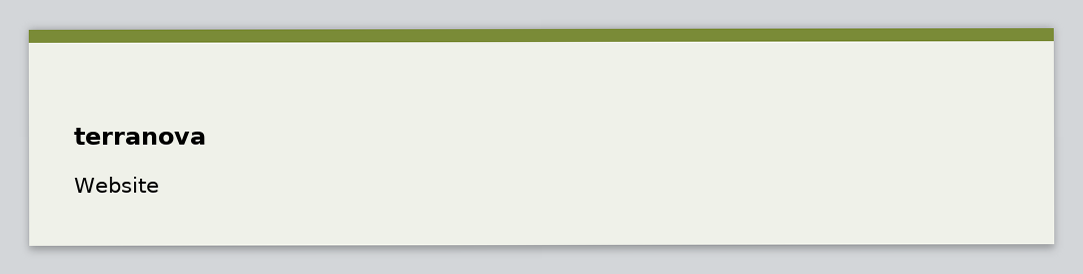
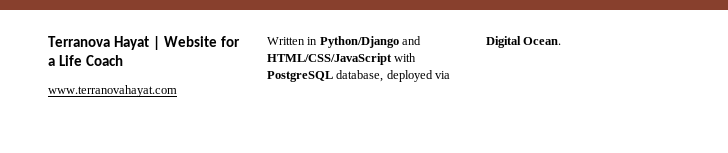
[73,127,207,145] [74,176,160,193] terranova // Website -> [48,36,240,50] [48,55,123,66] [48,85,177,97] [267,36,422,48] [267,53,417,65] [267,70,451,82] [486,36,562,48] Terranova Hayat | Website for a Life Coach // www.terranovahayat.com // Written in Python/Django and HTML/CSS/JavaScript with PostgreSQL database, deployed via Digital Ocean.

